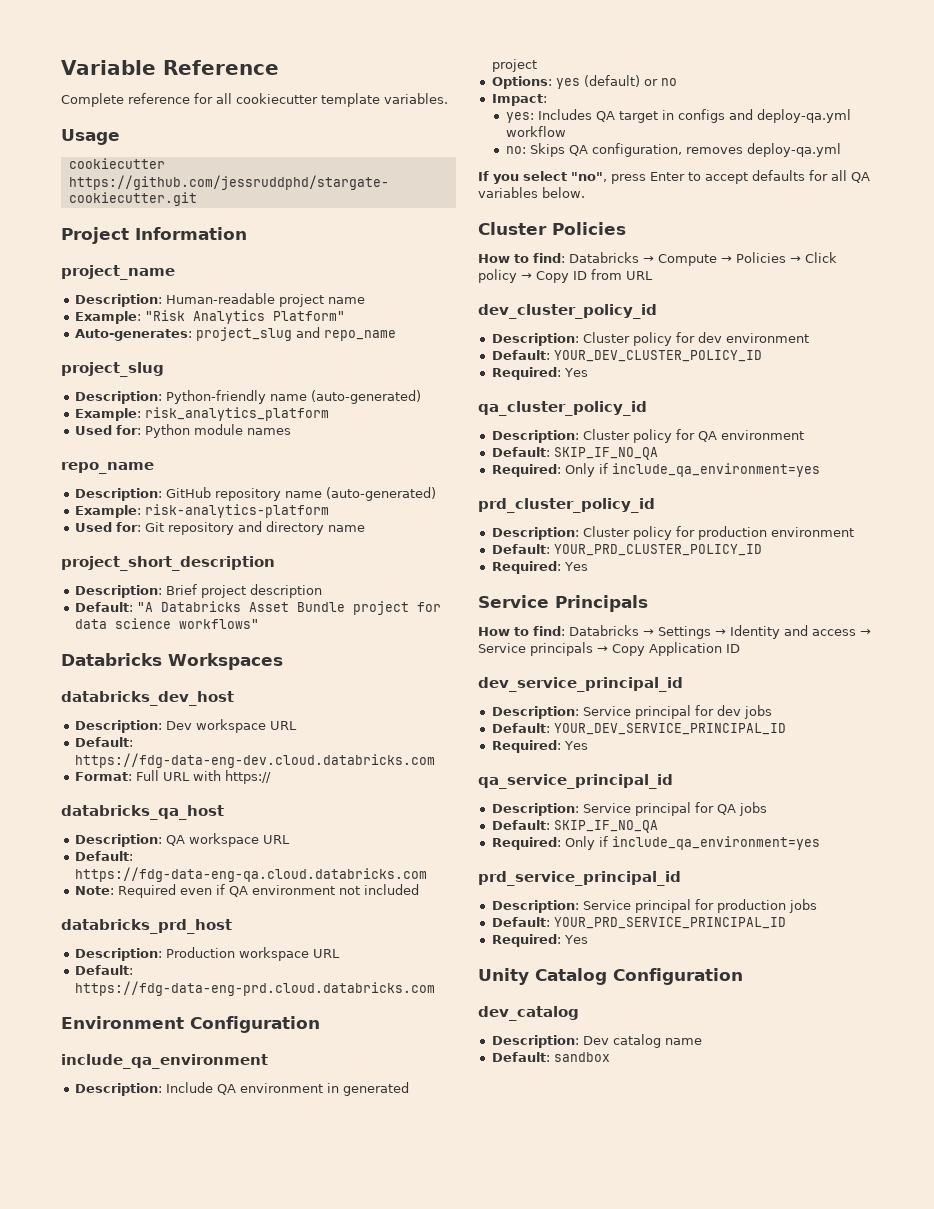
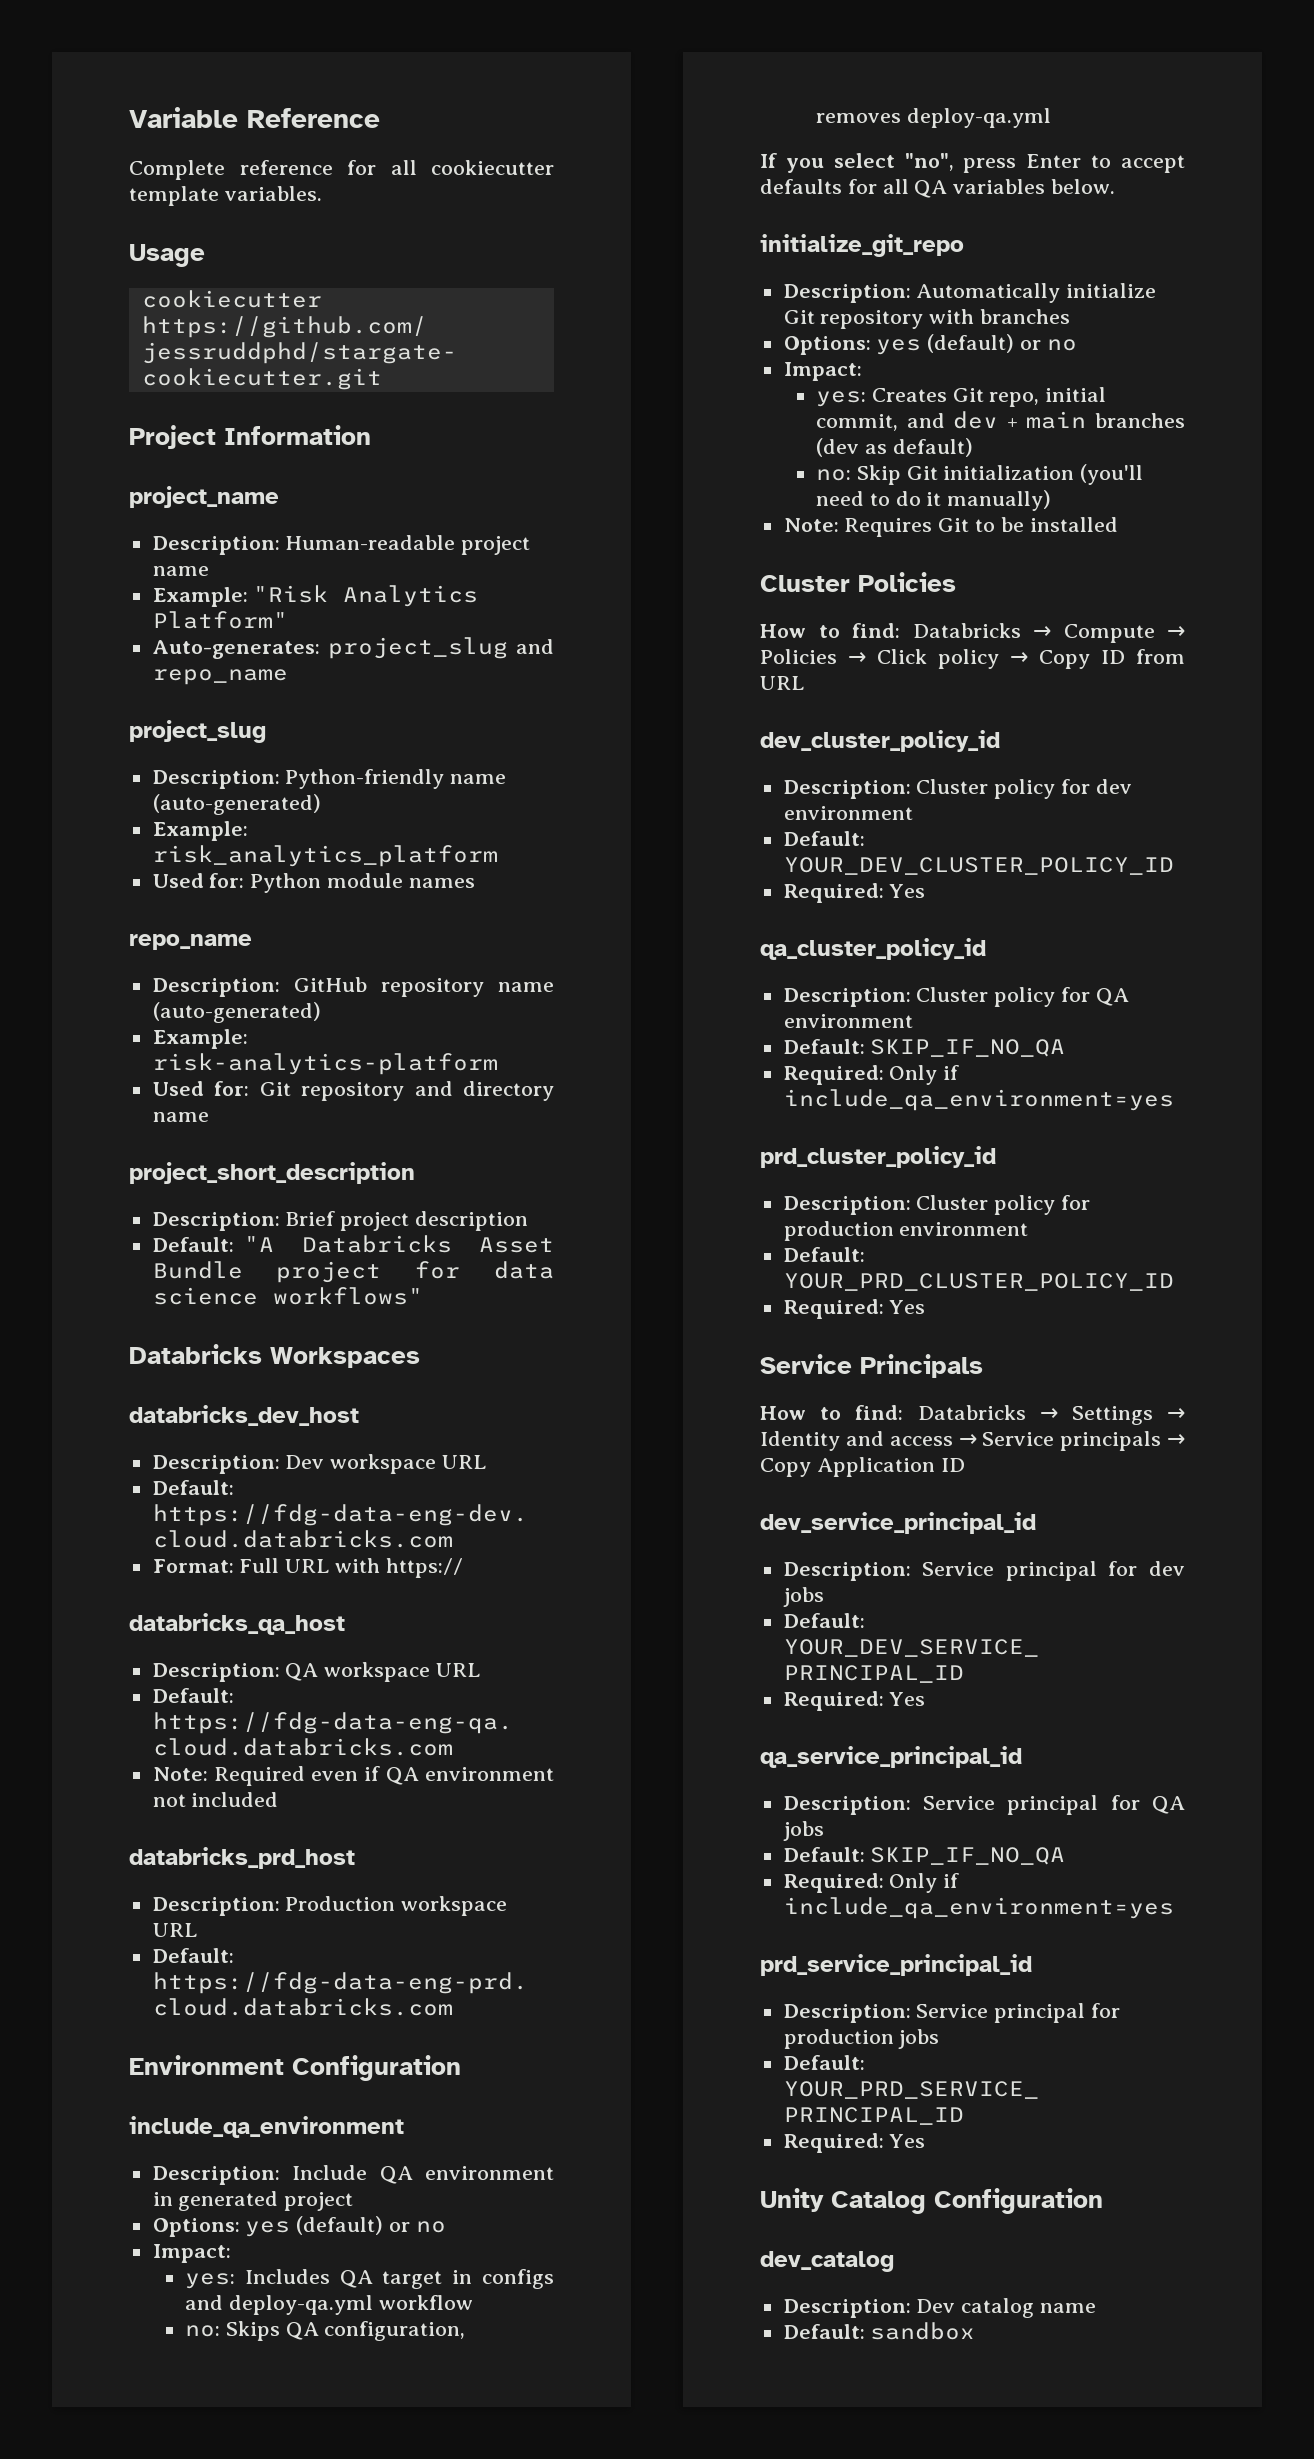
(585, 192) none -> [760,234,964,257] [783,283,1157,303] [783,309,1071,329] [783,334,1077,355] [783,362,862,381] [815,387,1107,407] [815,411,1185,431] [815,438,973,457] [815,464,1144,485] [815,490,1052,511] [783,517,1118,537] // initialize_git_repo // Description: Automatically initialize Git repository with branches // Options: yes (default) or no // Impact: // yes: Creates Git repo, initial commit, and dev + main branches (dev as default) // no: Skip Git initialization (you'll need to do it manually) // Note: Requires Git to be installed

